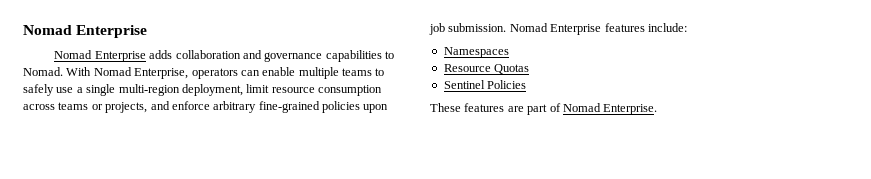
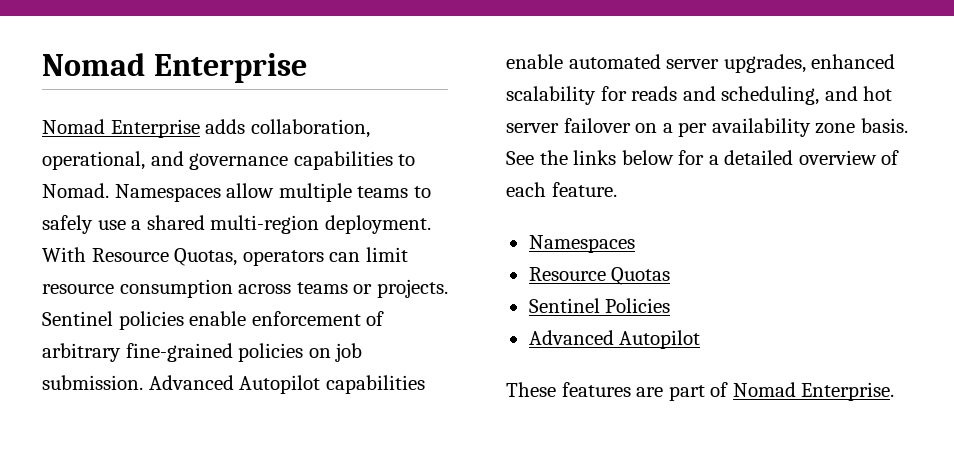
[175,50,241,59] collaboration -> [250,119,370,138] [42,151,145,170] collaboration, operational,
[66,67,296,79] With Nomad Enterprise, operators can enable -> [114,183,275,202] Namespaces allow
[86,84,243,96] single multi-region deployment, -> [146,215,431,234] [42,247,361,266] shared multi-region deployment. With Resource Quotas, operators can
[105,101,210,113] projects, and enforce -> [376,279,448,298] [42,311,385,330] projects. Sentinel policies enable enforcement of
[363,104,389,113] upon -> [308,348,331,358] on
[509,23,687,35] Nomad Enterprise features include: -> [148,375,425,394] [506,54,896,73] [506,86,893,105] [506,118,908,137] [506,150,900,165] [506,182,617,197] Advanced Autopilot capabilities enable automated server upgrades, enhanced scalability for reads and scheduling, and hot server failover on a per availability zone basis. See the links below for a detailed overview of each feature.
(527, 84) none -> [528,330,701,349] // Advanced Autopilot

